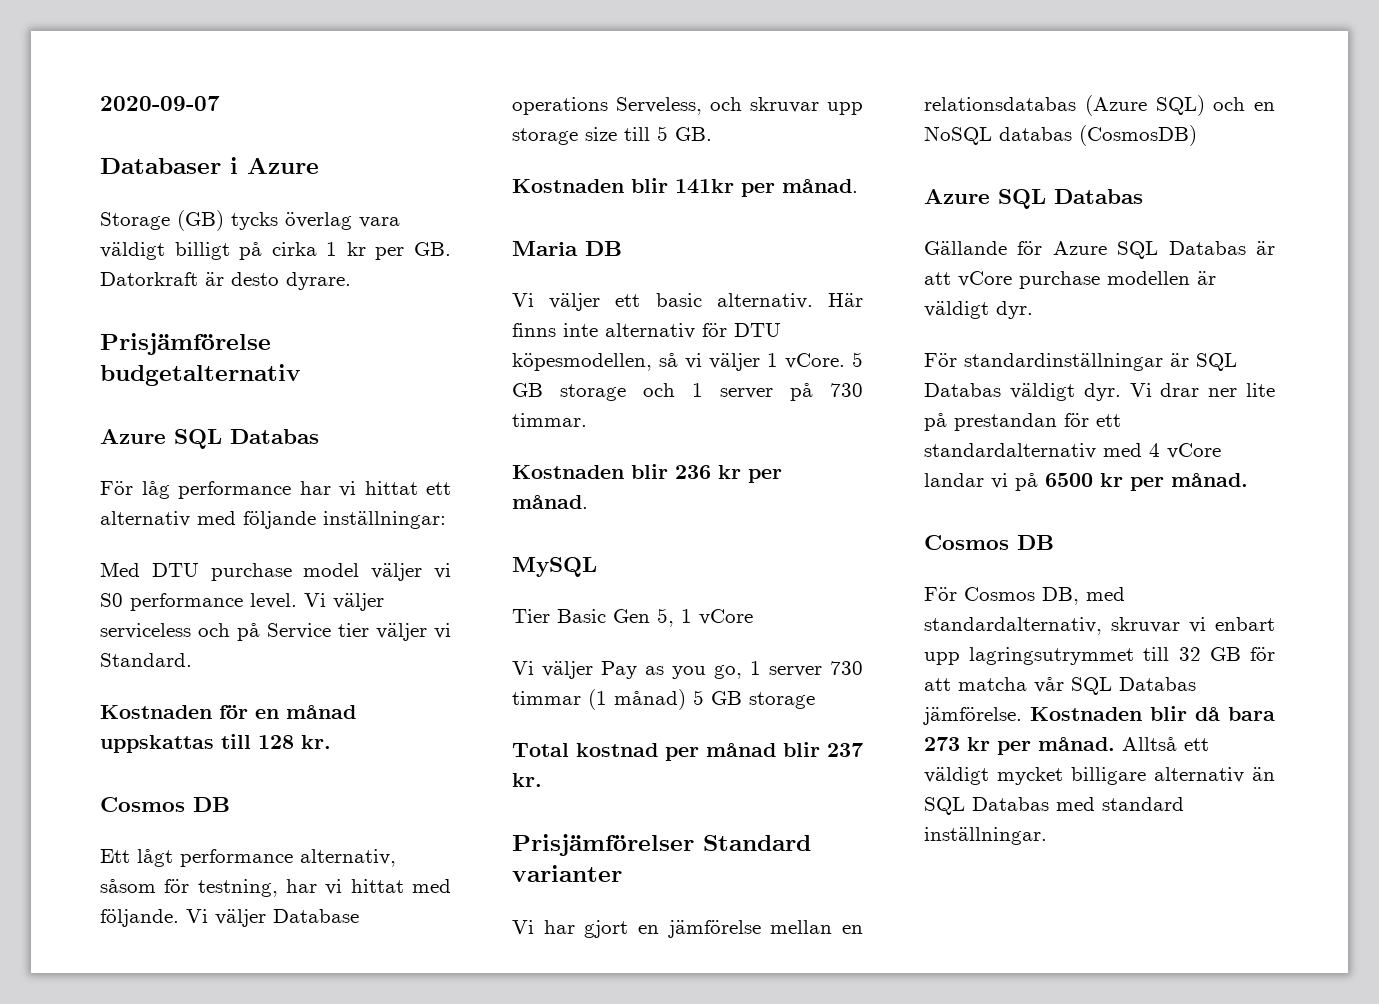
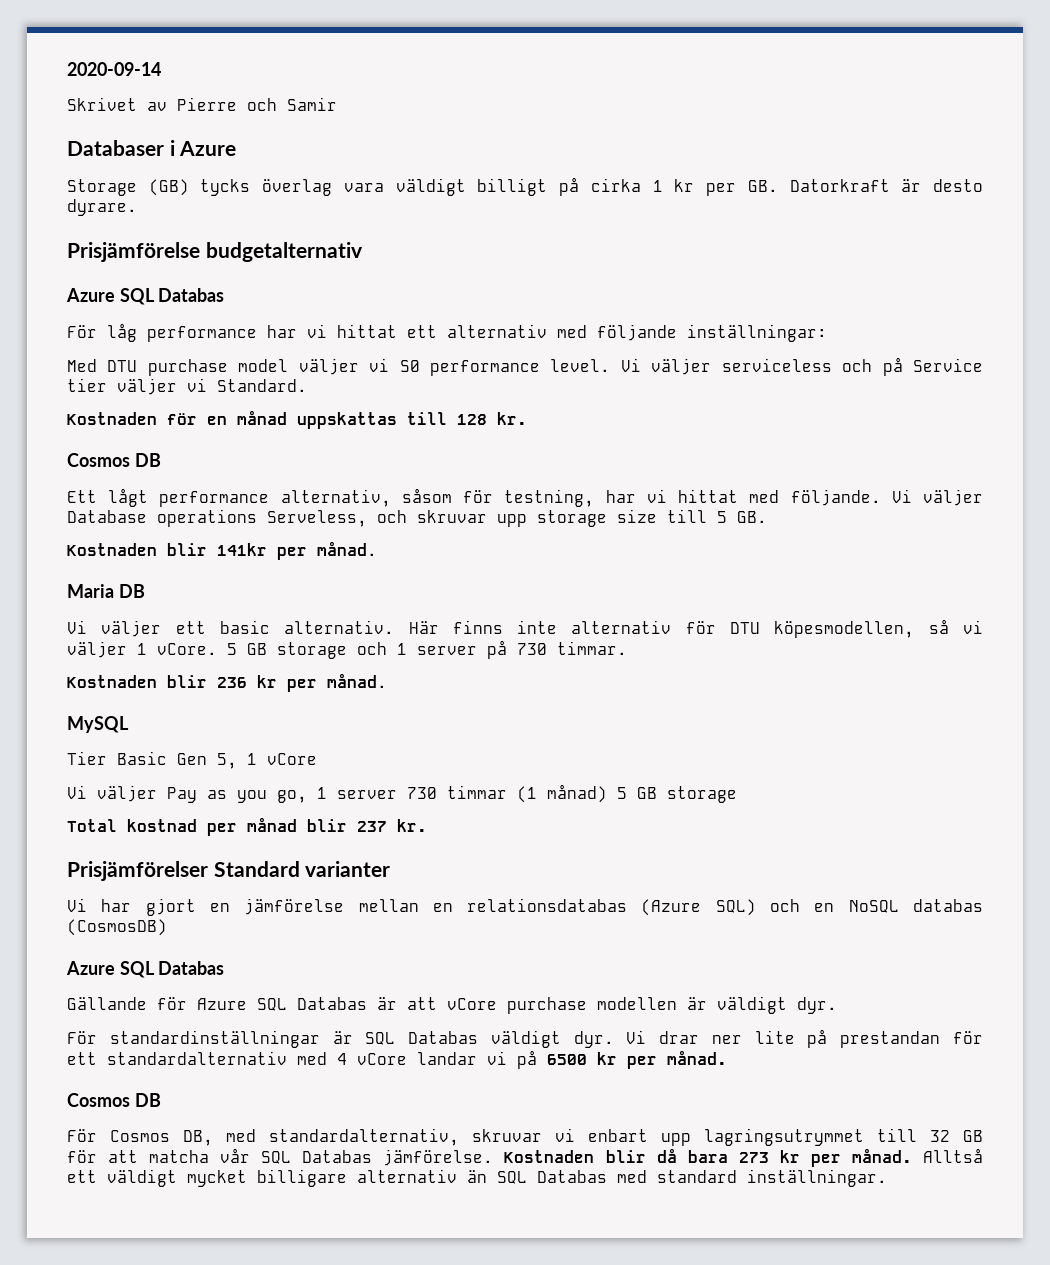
[100,96,220,111] 2020-09-07 -> [67,62,161,76] [67,97,337,111] 2020-09-14 // Skrivet av Pierre och Samir

